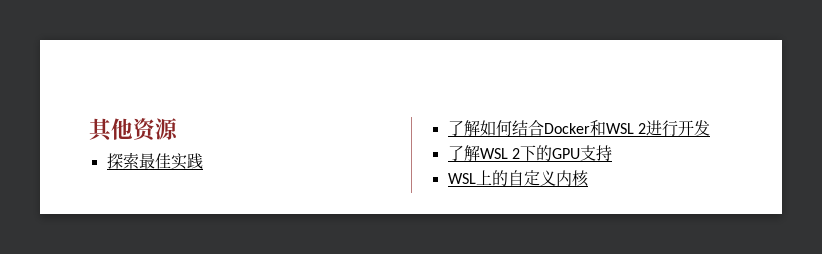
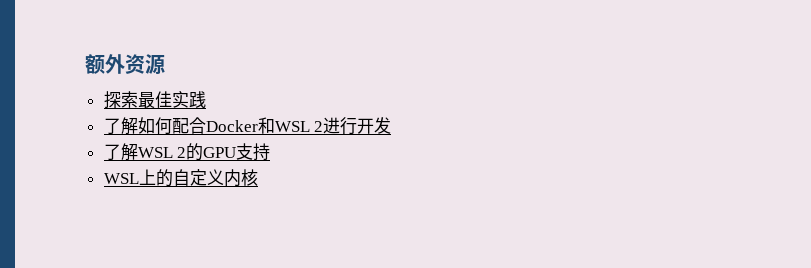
[89,118,133,142] 其他 -> [85,54,125,74] 额外
[511,120,528,136] 结 -> [171,118,189,134] 配
[519,145,536,161] 下 -> (187, 152) none

